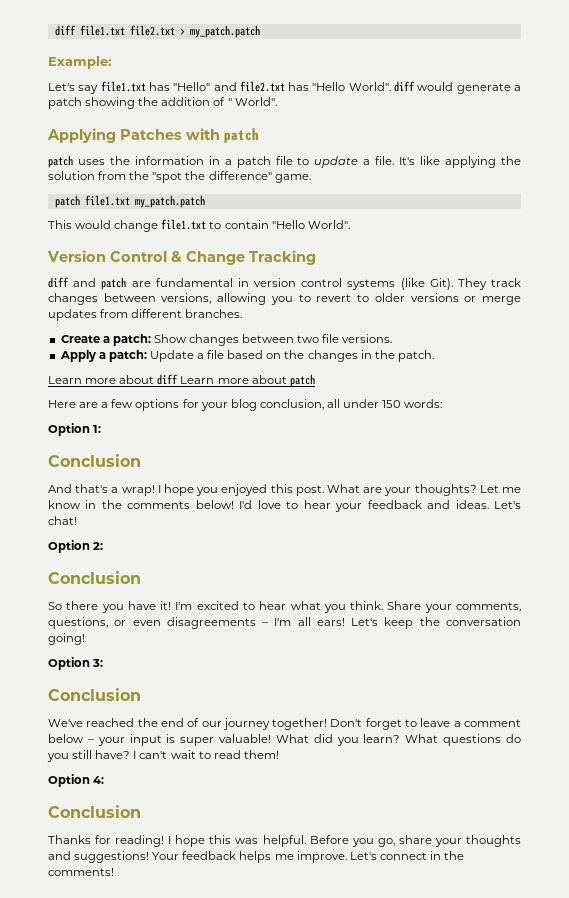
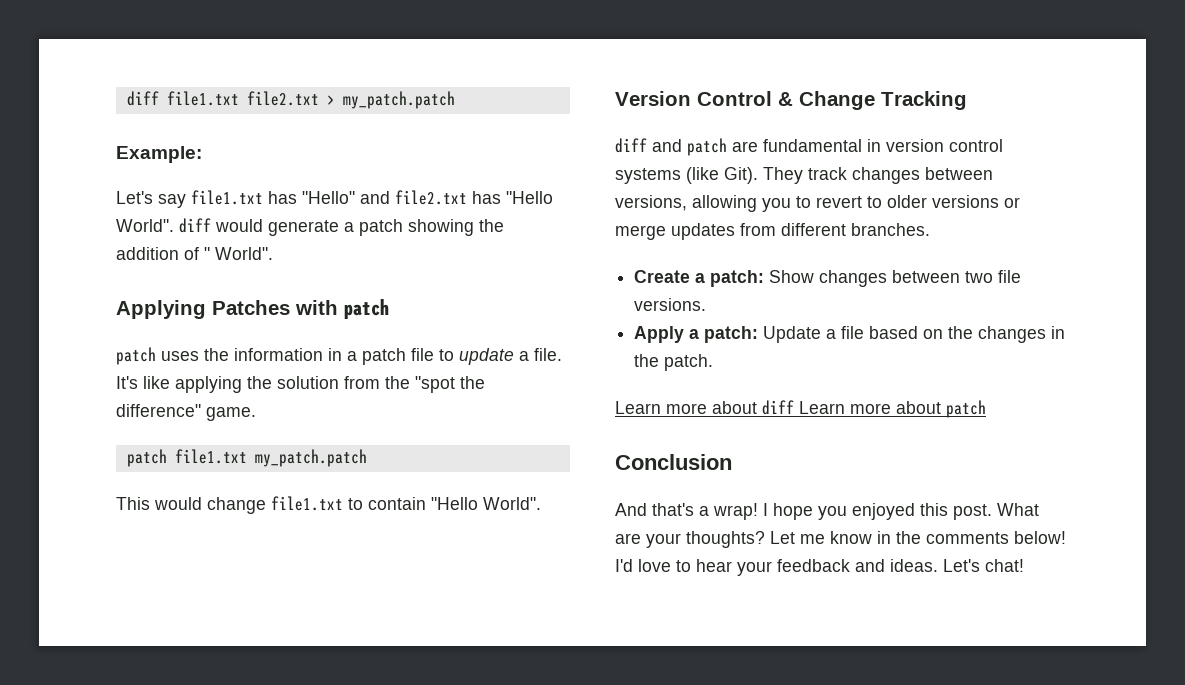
[48,399,443,411] [48,423,102,436] // Here are a few options for your blog conclusion, all under 150 words: // Option 1: -> (986, 409) none
[48,540,104,553] [48,571,141,584] [48,601,521,613] [48,617,521,629] [48,633,85,645] [48,657,104,670] [48,688,141,701] [48,718,522,730] [48,734,522,746] [47,750,279,762] [48,774,105,787] [48,805,141,818] [48,835,522,847] [48,851,465,863] [48,868,114,876] // Option 2: // Conclusion // So there you have it! I'm excited to hear what you think. Share your comments, questions, or even disagreements – I'm all ears! Let's keep the conversation going! // Option 3: // Conclusion // We've reached the end of our journey together! Don't forget to leave a comment below – your input is super valuable! What did you learn? What questions do you still have? I can't wait to read them! // Option 4: // Conclusion // Thanks for reading! I hope this was helpful. Before you go, share your thoughts and suggestions! Your feedback helps me improve. Let's connect in the comments! -> (1024, 565) none

